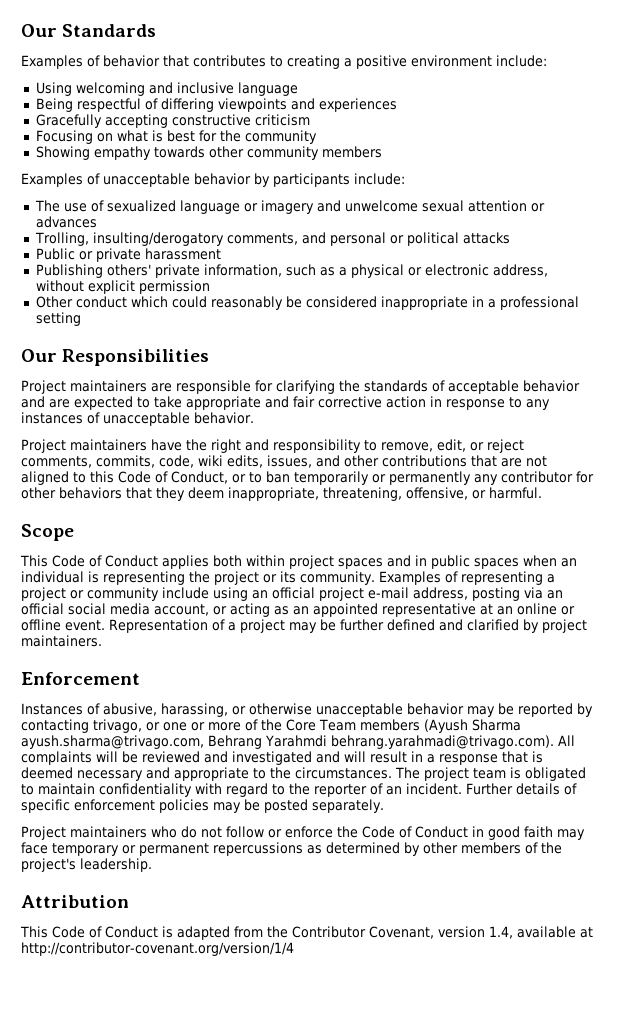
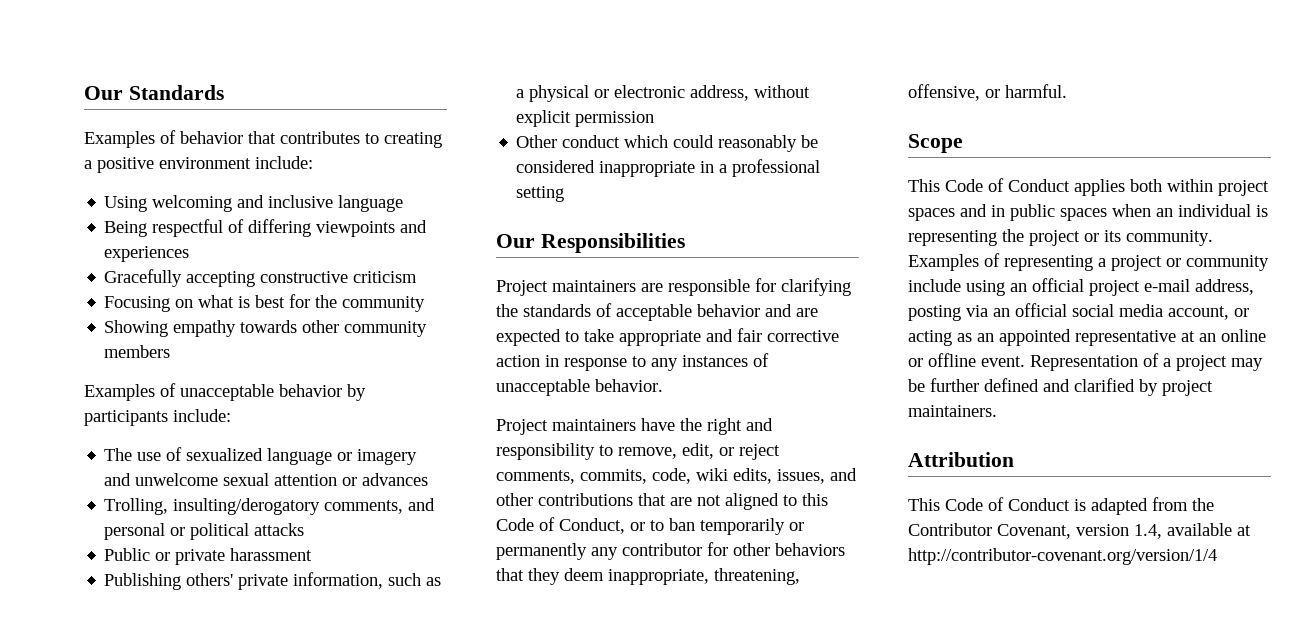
[21,672,140,685] [21,703,593,717] [21,719,521,733] [21,735,575,749] [21,751,543,765] [21,767,586,781] [21,783,577,797] [21,799,384,813] [21,826,585,840] [21,842,562,856] [21,858,152,872] // Enforcement // Instances of abusive, harassing, or otherwise unacceptable behavior may be reported by contacting trivago, or one or more of the Core Team members (Ayush Sharma ayush.sharma@trivago.com, Behrang Yarahmdi behrang.yarahmadi@trivago.com). All complaints will be reviewed and investigated and will result in a response that is deemed necessary and appropriate to the circumstances. The project team is obligated to maintain confidentiality with regard to the reporter of an incident. Further details of specific enforcement policies may be posted separately. // Project maintainers who do not follow or enforce the Code of Conduct in good faith may face temporary or permanent repercussions as determined by other members of the project's leadership. -> (997, 411) none

